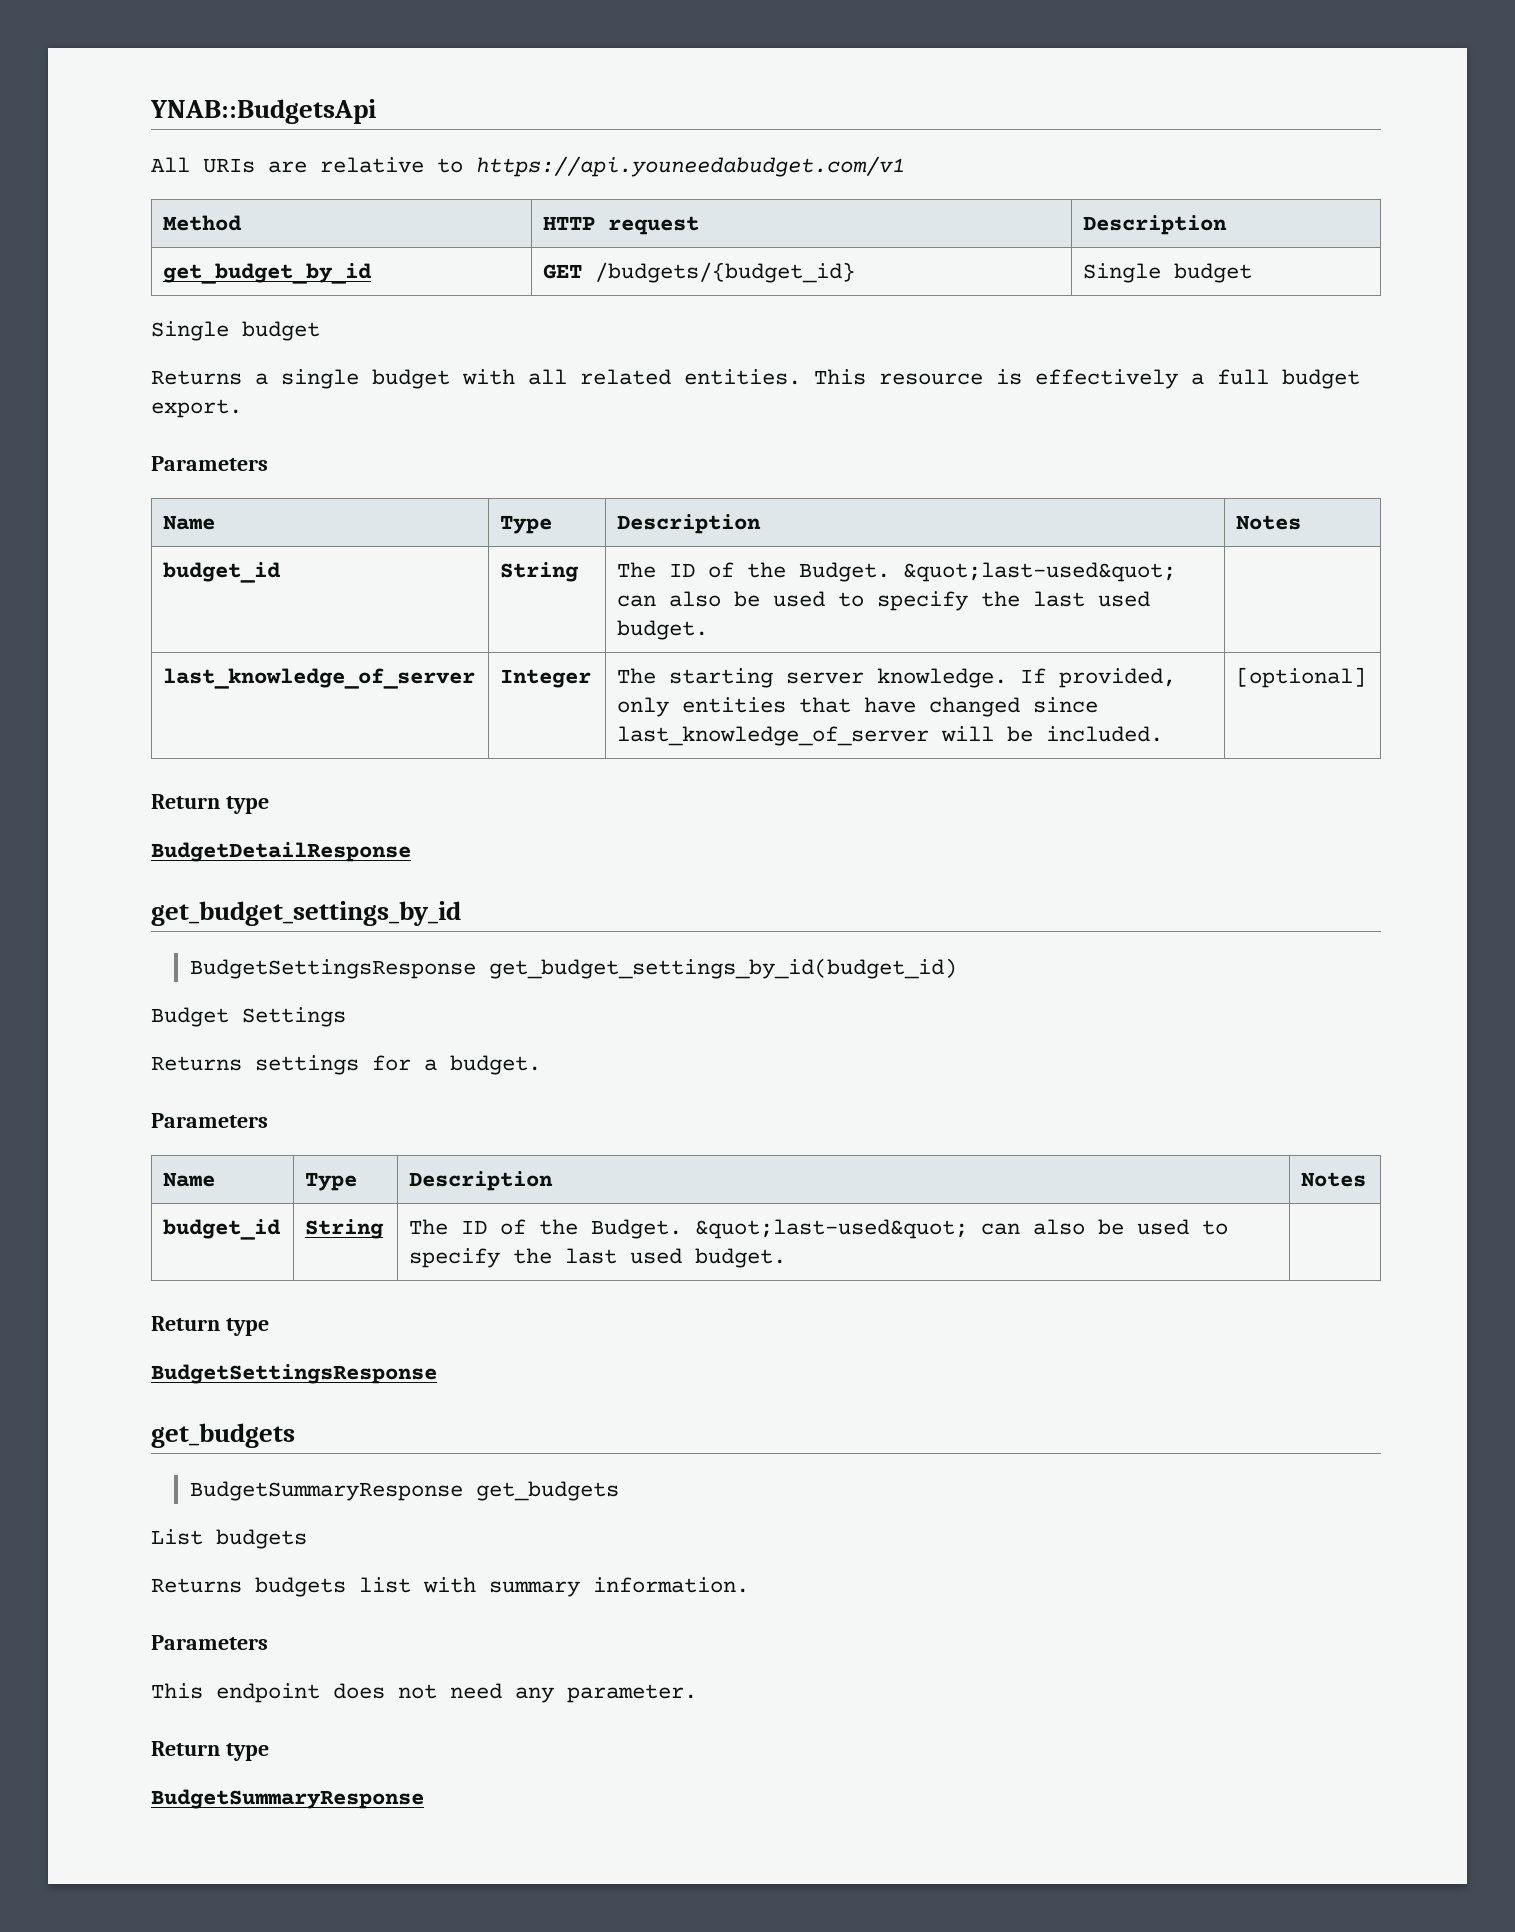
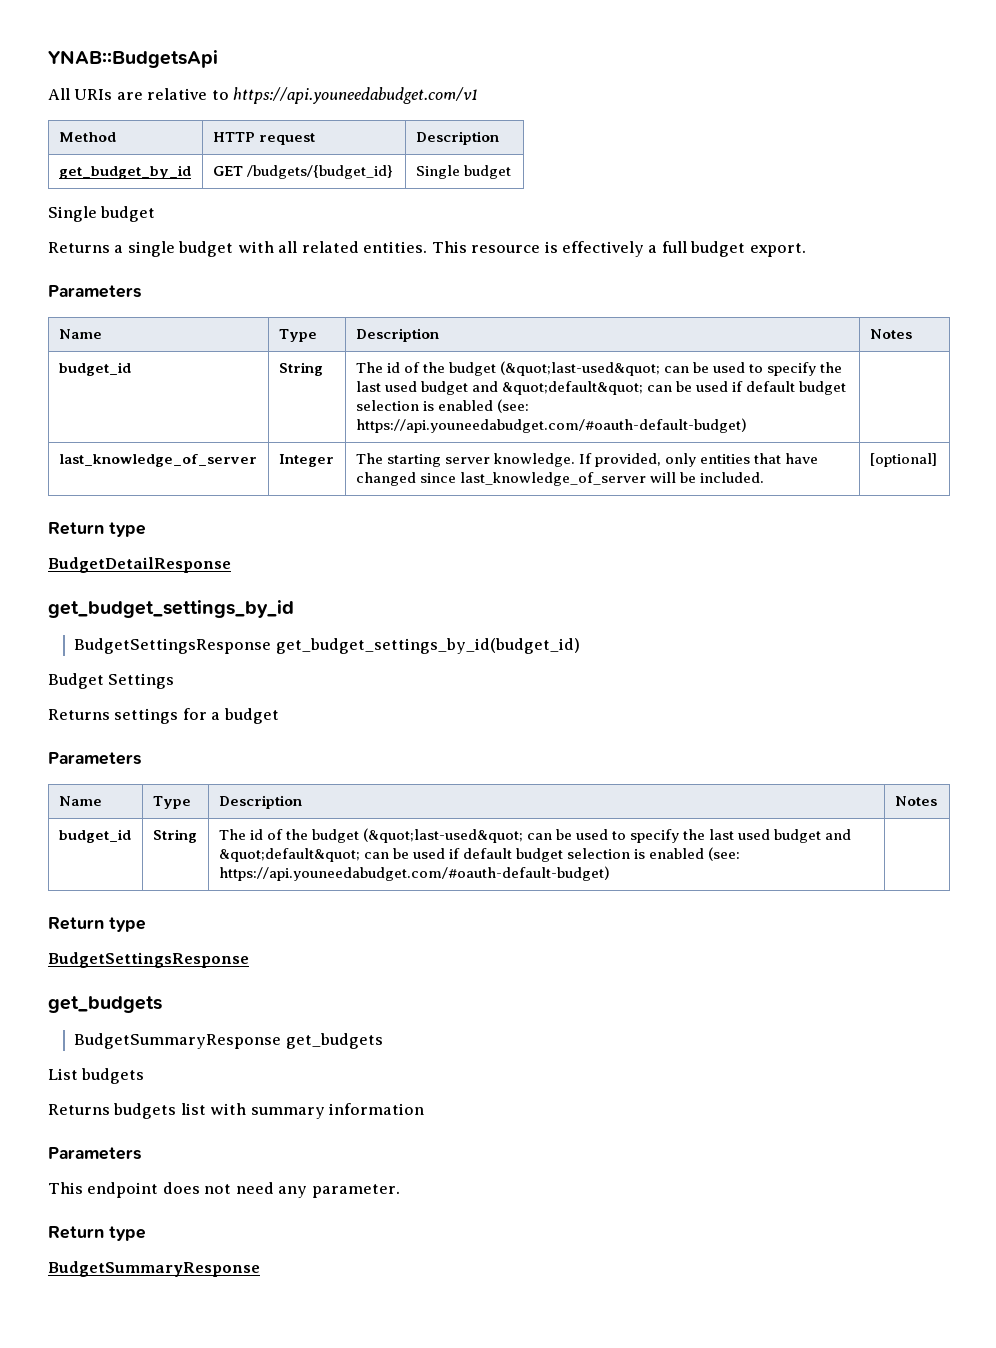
[669,562,1177,582] [617,591,1151,611] [617,620,709,640] ID of the Budget. &quot;last-used&quot; can also be used to specify the last used budget. -> [386,361,843,376] [355,381,847,395] [355,399,529,413] [355,418,747,433] id of the budget (&quot;last-used&quot; can be used to specify the last used budget and &quot;default&quot; can be used if default budget selection is enabled (see: https://api.youneedabudget.com/#oauth-default-budget)
[450,1055,541,1075] [151,1113,268,1128] [163,1172,216,1187] [305,1172,358,1191] [409,1171,554,1191] [1301,1172,1367,1187] [163,1219,282,1240] [305,1219,385,1239] [409,1219,1229,1239] [409,1248,787,1268] budget. // Parameters // Name | Type | Description | Notes // budget_id | String | The ID of the Budget. &quot;last-used&quot; can also be used to specify the last used budget. -> [223,708,279,724] [48,752,141,765] [58,796,102,806] [152,796,191,809] [218,795,302,809] [894,796,937,806] [58,829,131,843] [152,829,197,843] [218,828,852,843] [218,847,741,862] [218,866,610,881] budget // Parameters // Name | Type | Description | Notes // budget_id | String | The id of the budget (&quot;last-used&quot; can be used to specify the last used budget and &quot;default&quot; can be used if default budget selection is enabled (see: https://api.youneedabudget.com/#oauth-default-budget)
[593,1577,749,1593] information. -> [329,1103,425,1115] information

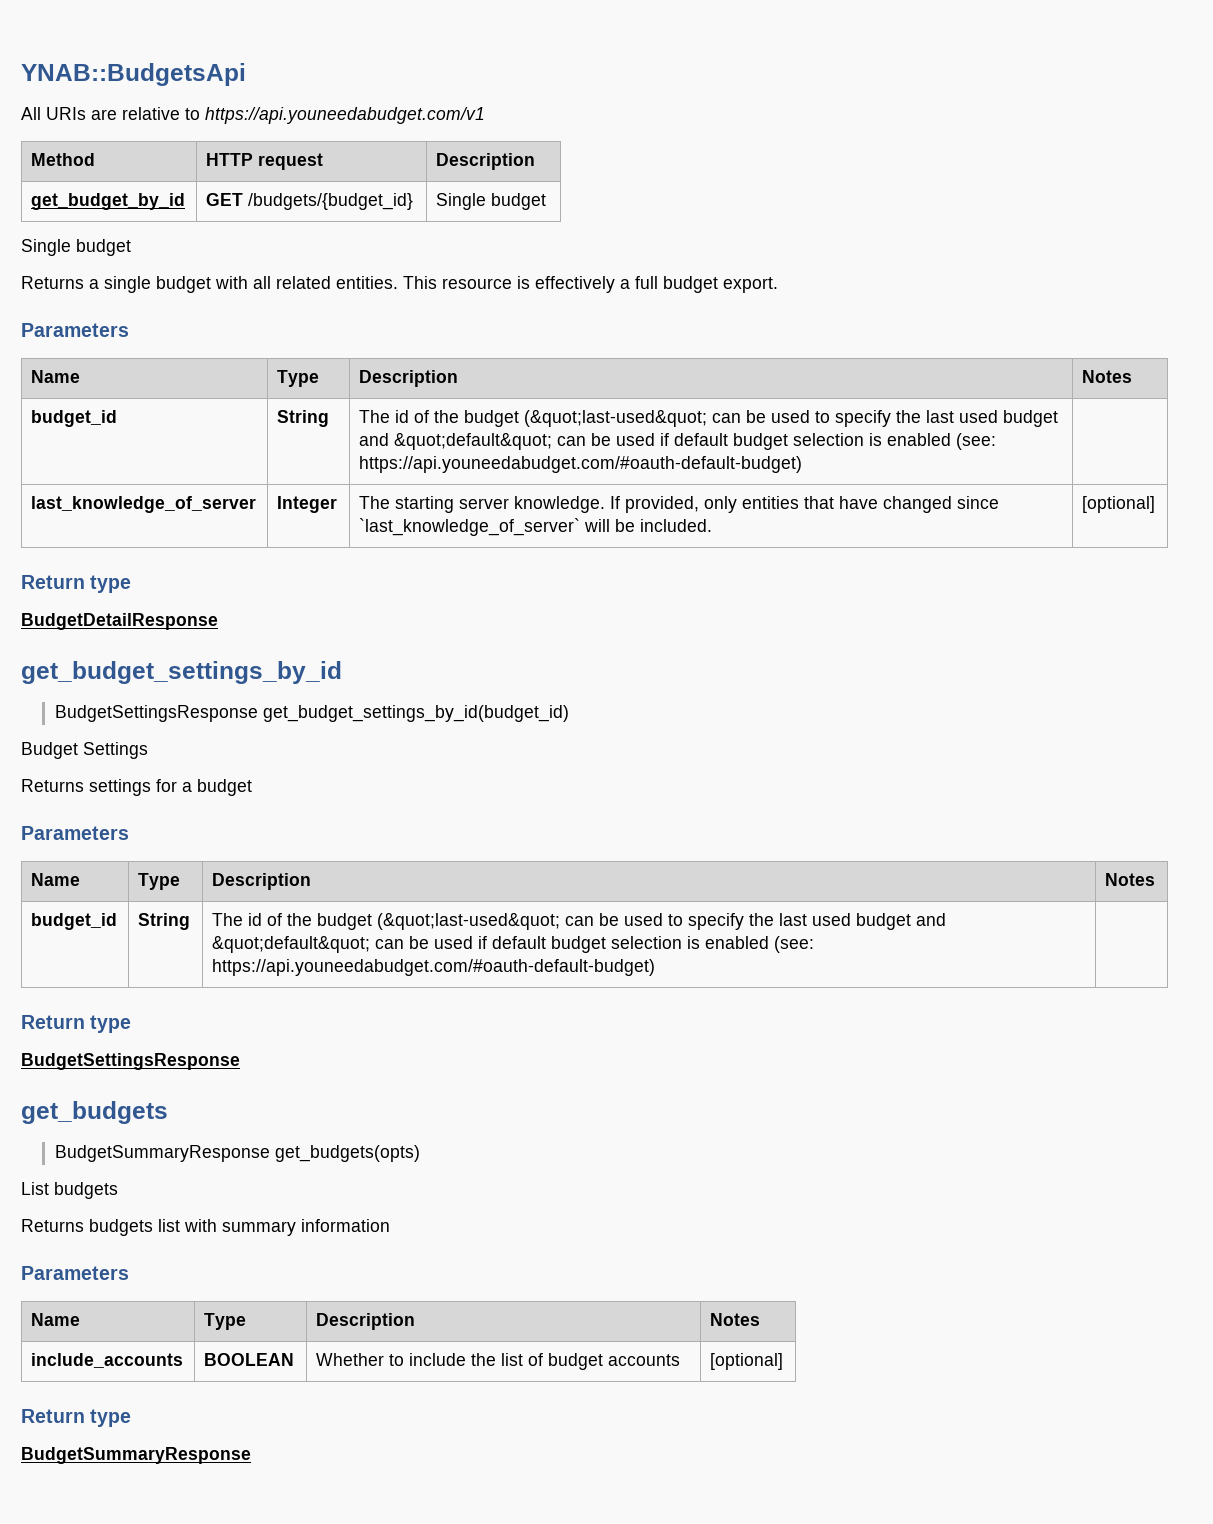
[459,472,646,486] last_knowledge_of_server -> [359,518,581,536] `last_knowledge_of_server`
[285,1033,383,1049] get_budgets -> [274,1145,420,1162] get_budgets(opts)
[48,1182,400,1198] // This endpoint does not need any parameter. -> [31,1313,81,1326] [204,1313,247,1330] [316,1313,416,1330] [710,1313,761,1326] [31,1353,184,1368] [204,1353,295,1366] [316,1353,681,1370] [710,1353,784,1370] // Name | Type | Description | Notes // include_accounts | BOOLEAN | Whether to include the list of budget accounts | [optional]

